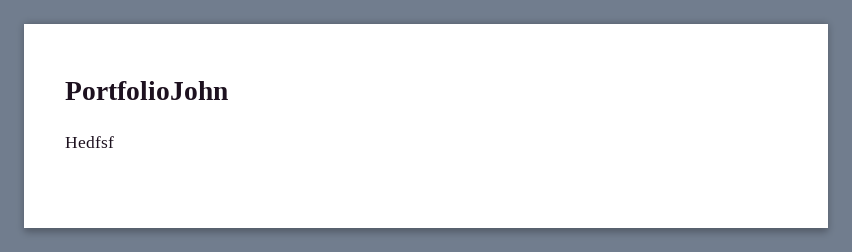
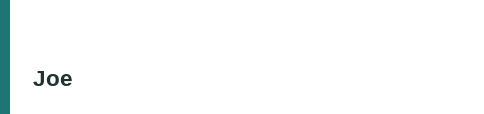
[65,81,228,100] [65,136,114,148] PortfolioJohn // Hedfsf -> [33,71,73,86] Joe

